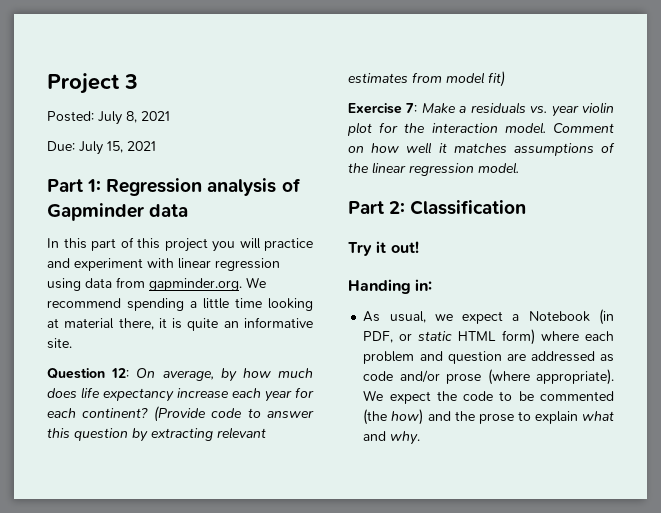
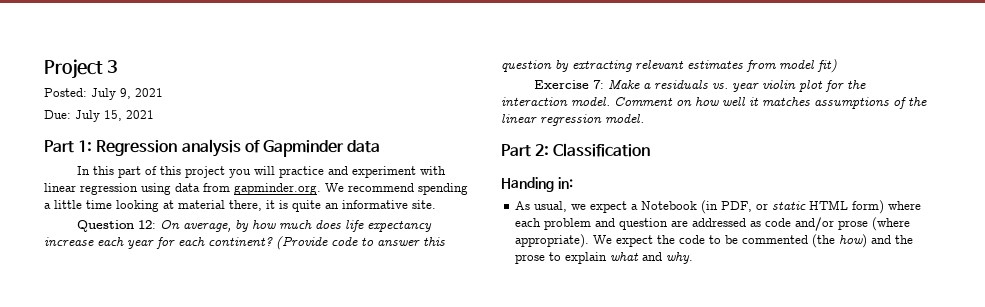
[126,111,137,123] 8, -> [120,88,131,99] 9,
[348,241,419,256] // Try it out! -> (651, 150) none

